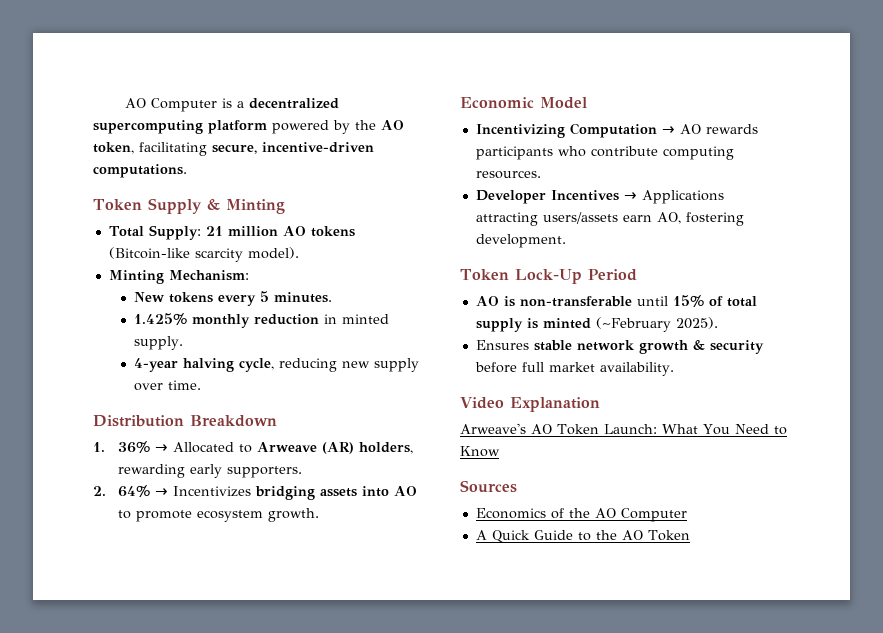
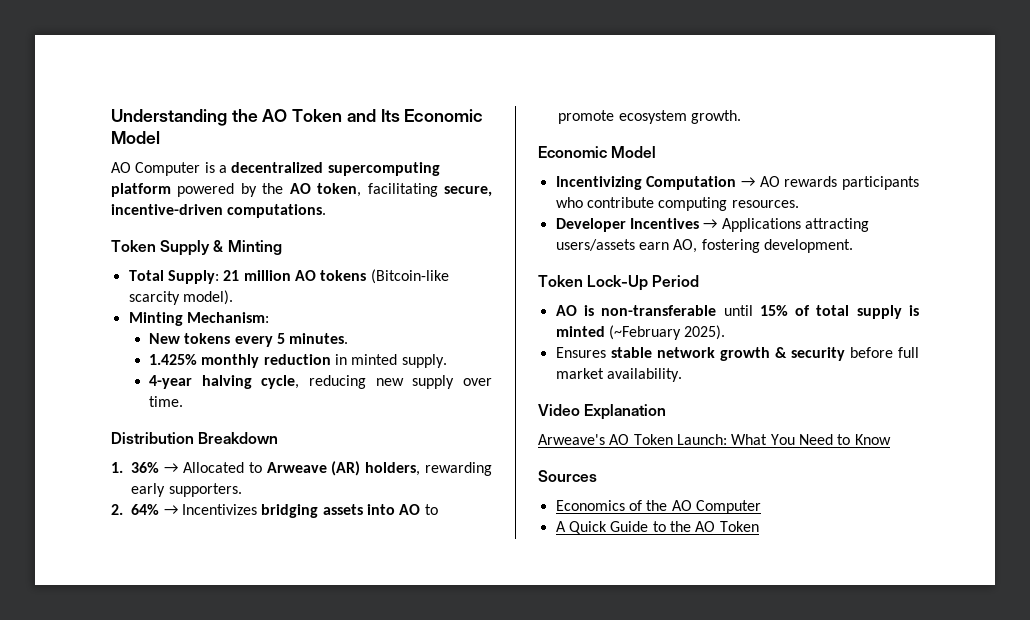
(125, 103) none -> [111,109,484,126] [111,131,160,144] Understanding the AO Token and Its Economic Model //

